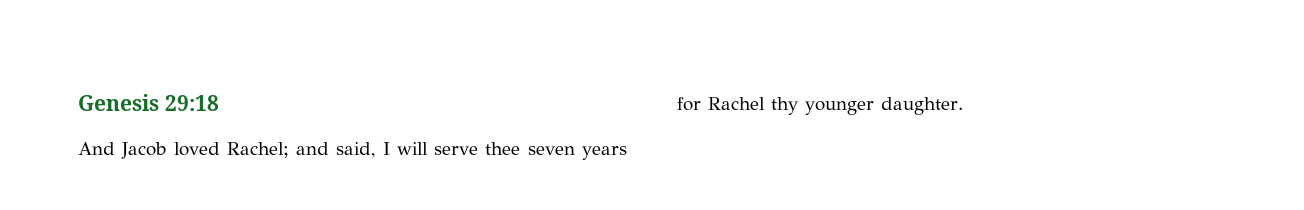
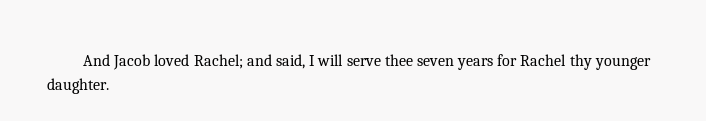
[78,94,219,111] Genesis 29:18 // -> (83, 60) none

